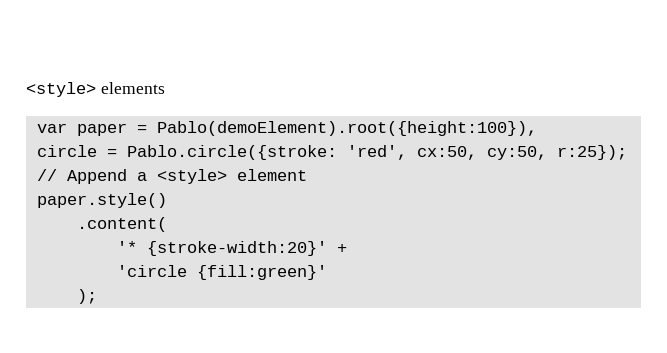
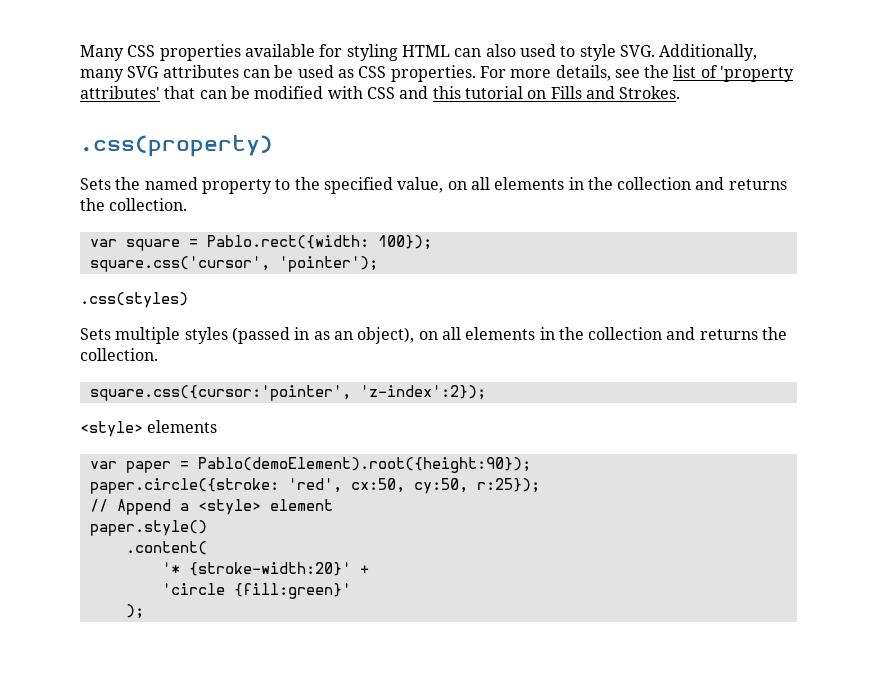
(26, 89) none -> [80,44,758,61] [80,65,795,82] [80,86,681,99] [80,135,273,157] [80,177,787,194] [80,198,188,211] [89,235,432,251] [89,256,378,272] [80,292,188,308] [80,327,788,344] [80,348,158,361] [89,385,486,401] Many CSS properties available for styling HTML can also used to style SVG. Additionally, many SVG attributes can be used as CSS properties. For more details, see the list of 'property attributes' that can be modified with CSS and this tutorial on Fills and Strokes. // .css(property) // Sets the named property to the specified value, on all elements in the collection and returns the collection. // var square = Pablo.rect({width: 100}); // square.css('cursor', 'pointer'); // .css(styles) // Sets multiple styles (passed in as an object), on all elements in the collection and returns the collection. // square.css({cursor:'pointer', 'z-index':2}); //
[156,121,537,136] [36,145,337,160] Pablo(demoElement).root({height:100}), // circle = Pablo.circle({stroke: -> [197,457,531,473] [89,478,279,494] Pablo(demoElement).root({height:90}); // paper.circle({stroke:

